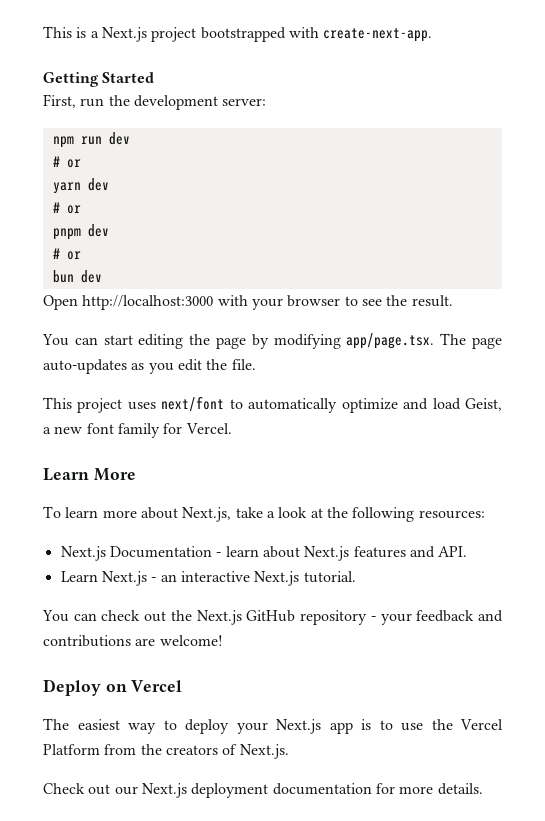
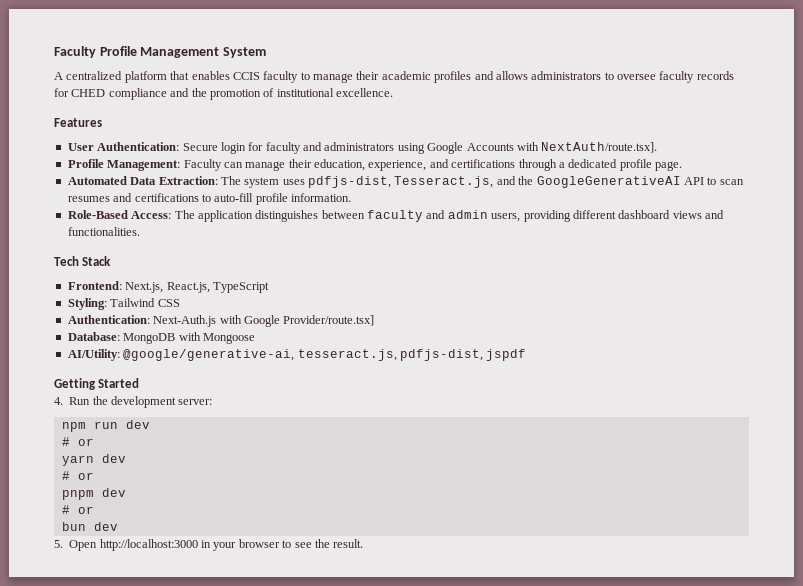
[43,26,433,42] This is a Next.js project bootstrapped with create-next-app. -> [54,46,266,58] [54,71,734,83] [54,88,393,100] [54,118,102,127] [67,142,658,154] [67,159,682,171] [67,176,744,188] [67,193,351,205] [67,210,724,222] [67,227,140,236] [54,256,112,266] [67,281,269,293] [67,298,180,310] [67,315,375,327] [67,332,255,344] [67,349,527,361] Faculty Profile Management System // A centralized platform that enables CCIS faculty to manage their academic profiles and allows administrators to oversee faculty records for CHED compliance and the promotion of institutional excellence. // Features // User Authentication: Secure login for faculty and administrators using Google Accounts with NextAuth/route.tsx]. // Profile Management: Faculty can manage their education, experience, and certifications through a dedicated profile page. // Automated Data Extraction: The system uses pdfjs-dist, Tesseract.js, and the GoogleGenerativeAI API to scan resumes and certifications to auto-fill profile information. // Role-Based Access: The application distinguishes between faculty and admin users, providing different dashboard views and functionalities. // Tech Stack // Frontend: Next.js, React.js, TypeScript // Styling: Tailwind CSS // Authentication: Next-Auth.js with Google Provider/route.tsx] // Database: MongoDB with Mongoose // AI/Utility: @google/generative-ai, tesseract.js, pdfjs-dist, jspdf
[43,94,105,108] First, run -> [54,397,91,405] 4. Run
(102, 276) none -> [54,540,63,548] 5.
[217,295,248,306] with -> [201,540,211,548] in
[42,333,503,349] [43,359,256,374] [43,396,503,413] [43,423,232,438] [43,468,136,481] [43,506,485,522] [60,546,468,561] [60,571,356,586] [42,610,504,625] [43,635,223,647] [43,679,183,696] [43,718,503,734] [43,744,289,759] [43,783,483,798] // You can start editing the page by modifying app/page.tsx. The page auto-updates as you edit the file. // This project uses next/font to automatically optimize and load Geist, a new font family for Vercel. // Learn More // To learn more about Next.js, take a look at the following resources: // Next.js Documentation - learn about Next.js features and API. // Learn Next.js - an interactive Next.js tutorial. // You can check out the Next.js GitHub repository - your feedback and contributions are welcome! // Deploy on Vercel // The easiest way to deploy your Next.js app is to use the Vercel Platform from the creators of Next.js. // Check out our Next.js deployment documentation for more details. -> (364, 543) none

